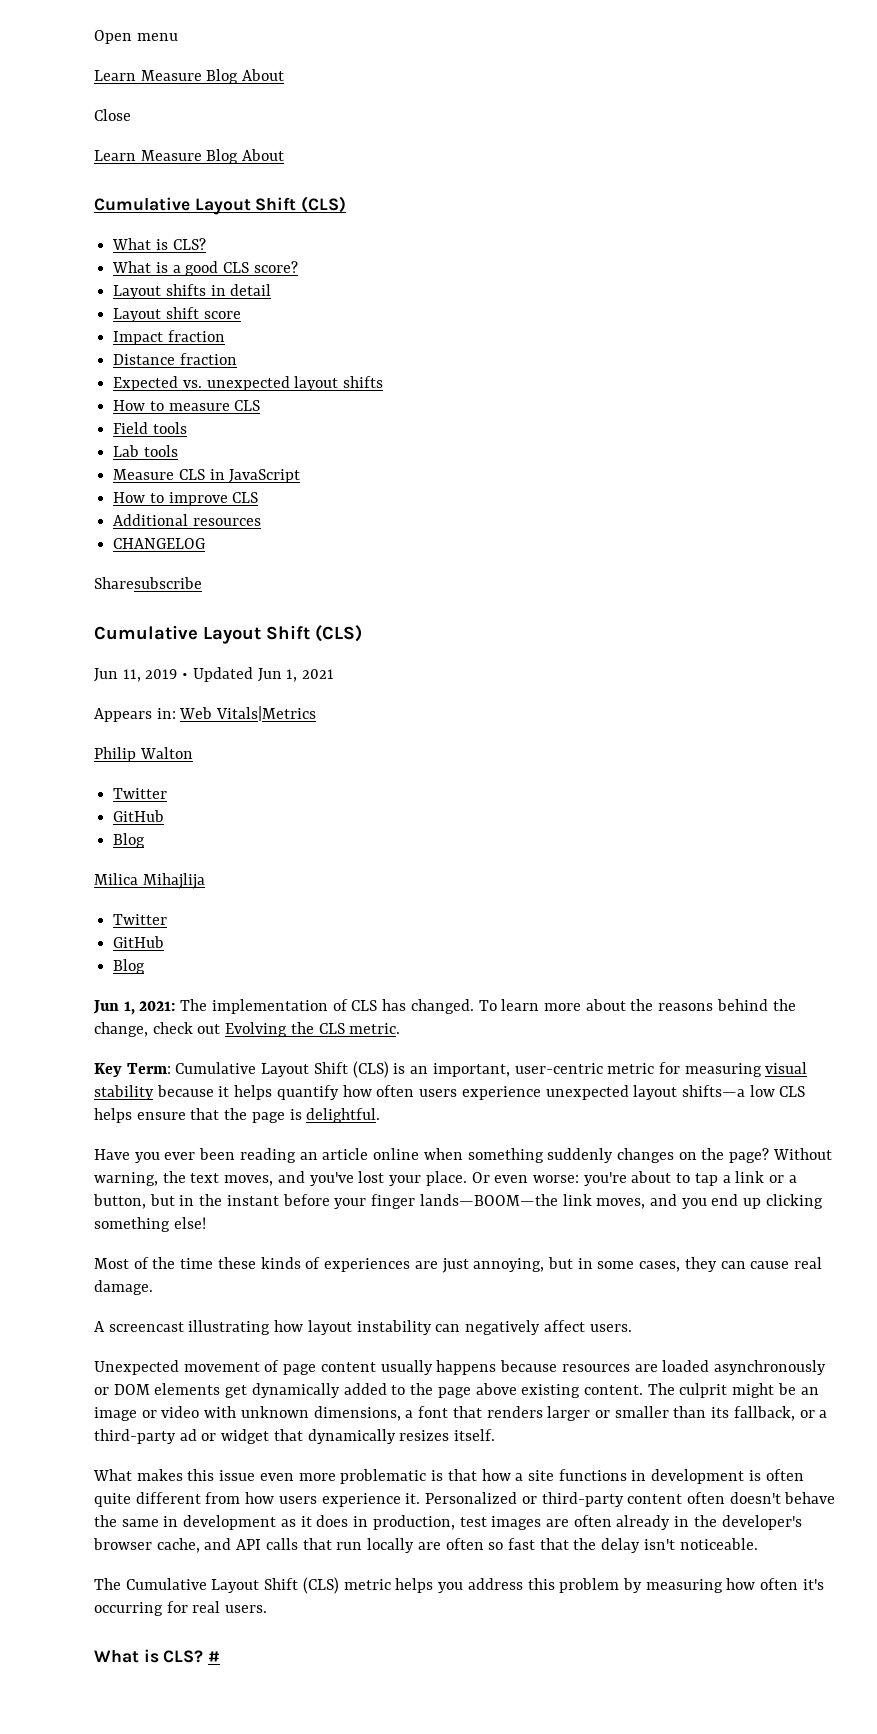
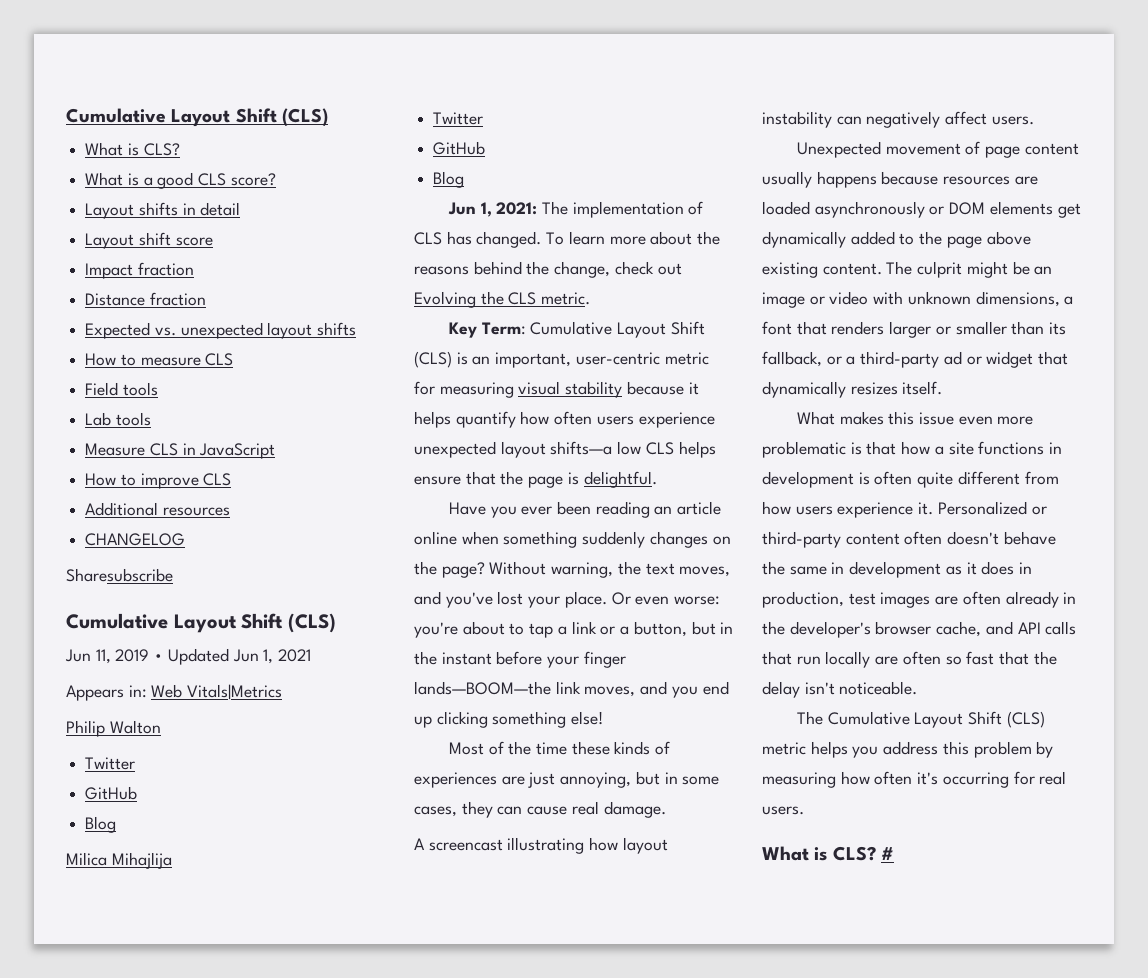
[94,30,178,44] [94,69,285,84] [94,109,131,121] [94,149,285,164] Open menu // Learn Measure Blog About // Close // Learn Measure Blog About // -> (66, 115) none

